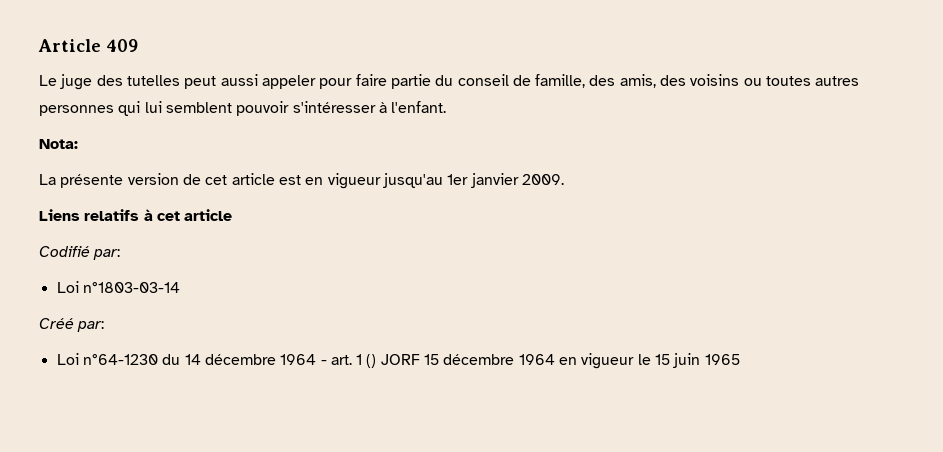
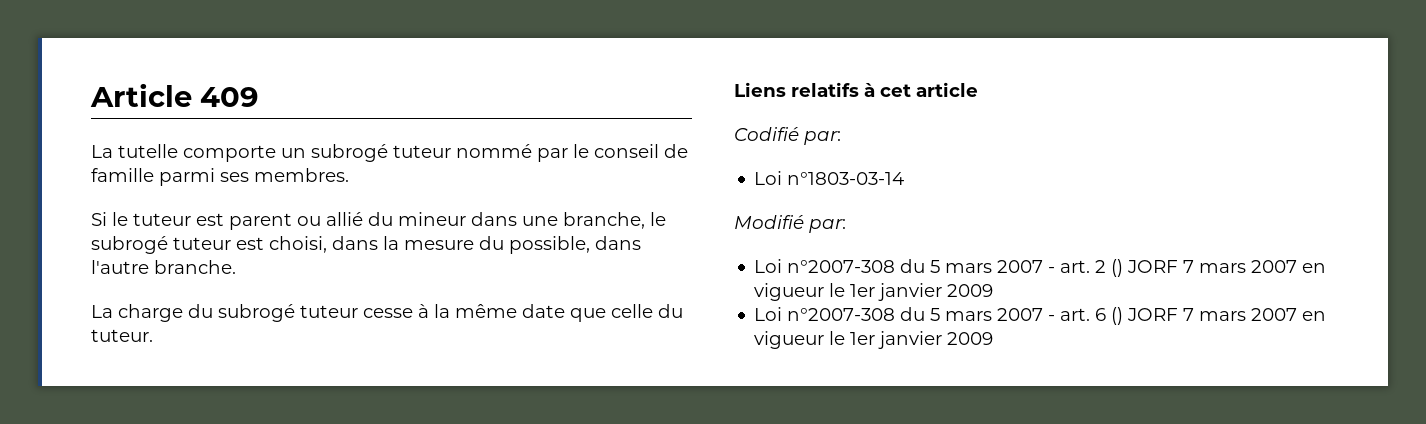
[39,74,860,90] [39,101,447,116] [39,139,78,149] [39,173,564,189] Le juge des tutelles peut aussi appeler pour faire partie du conseil de famille, des amis, des voisins ou toutes autres personnes qui lui semblent pouvoir s'intéresser à l'enfant. // Nota: // La présente version de cet article est en vigueur jusqu'au 1er janvier 2009. -> [91,144,688,162] [91,168,349,186] [91,212,666,230] [91,236,641,254] [91,260,236,274] [91,304,683,322] [91,329,153,342] La tutelle comporte un subrogé tuteur nommé par le conseil de famille parmi ses membres. // Si le tuteur est parent ou allié du mineur dans une branche, le subrogé tuteur est choisi, dans la mesure du possible, dans l'autre branche. // La charge du subrogé tuteur cesse à la même date que celle du tuteur.
[39,318,105,332] [56,353,740,369] Créé par: // Loi n°64-1230 du 14 décembre 1964 - art. 1 () JORF 15 décembre 1964 en vigueur le 15 juin 1965 -> [734,215,846,233] [754,259,1327,277] [754,283,994,301] [754,307,1327,325] [754,331,994,349] Modifié par: // Loi n°2007-308 du 5 mars 2007 - art. 2 () JORF 7 mars 2007 en vigueur le 1er janvier 2009 // Loi n°2007-308 du 5 mars 2007 - art. 6 () JORF 7 mars 2007 en vigueur le 1er janvier 2009

